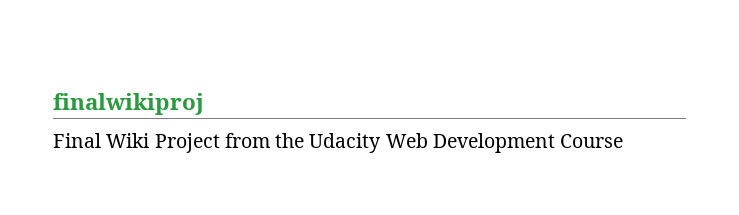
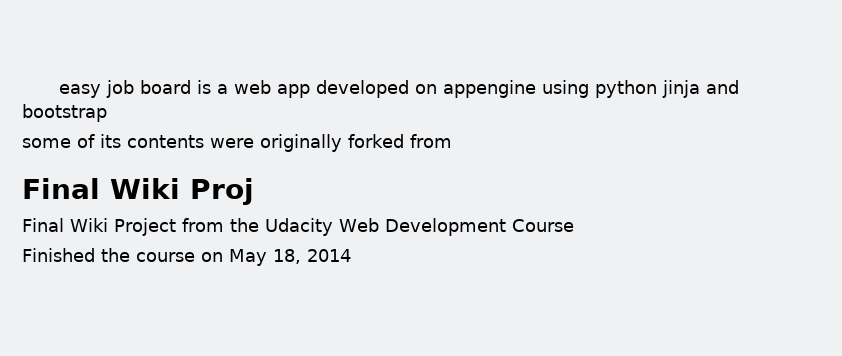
[53,93,204,115] finalwikiproj -> [58,80,739,98] [22,104,107,122] [22,134,452,152] [22,178,254,205] easy job board is a web app developed on appengine using python jinja and bootstrap // some of its contents were originally forked from // Final Wiki Proj
(624, 141) none -> [22,248,351,266] // Finished the course on May 18, 2014

